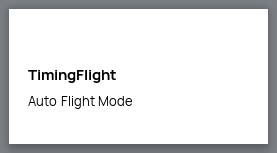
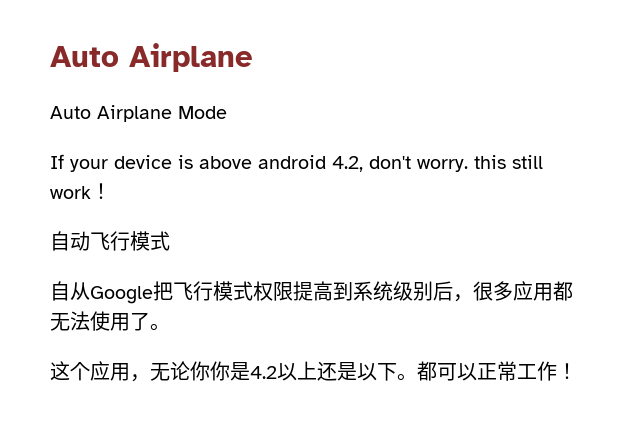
[28,70,117,83] [28,96,95,109] TimingFlight // Auto Flight -> [50,43,253,72] [50,105,172,122] Auto Airplane // Auto Airplane
(134, 101) none -> [50,154,543,172] [50,183,111,199] [50,231,170,251] [50,281,573,304] [50,311,170,331] [50,361,577,382] // If your device is above android 4.2, don't worry. this still work！ // 自动飞行模式 // 自从Google把飞行模式权限提高到系统级别后，很多应用都无法使用了。 // 这个应用，无论你你是4.2以上还是以下。都可以正常工作！

